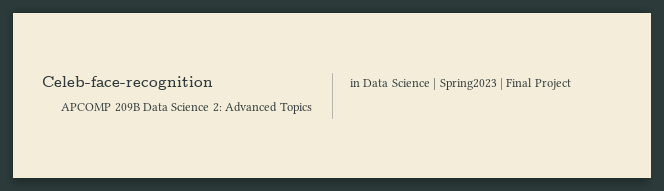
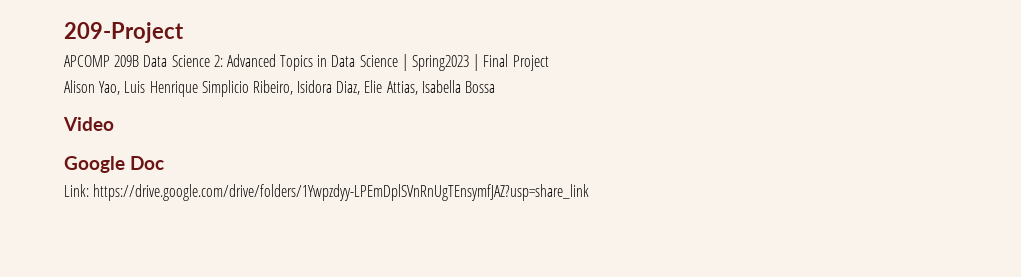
[42,76,213,90] Celeb-face-recognition -> [64,22,184,43] 209-Project
(571, 84) none -> [64,80,496,97] [63,117,114,131] [64,156,165,173] [64,184,590,201] // Alison Yao, Luis Henrique Simplicio Ribeiro, Isidora Diaz, Elie Attias, Isabella Bossa // Video // Google Doc // Link: https://drive.google.com/drive/folders/1Ywpzdyy-LPEmDplSVnRnUgTEnsymfJAZ?usp=share_link

